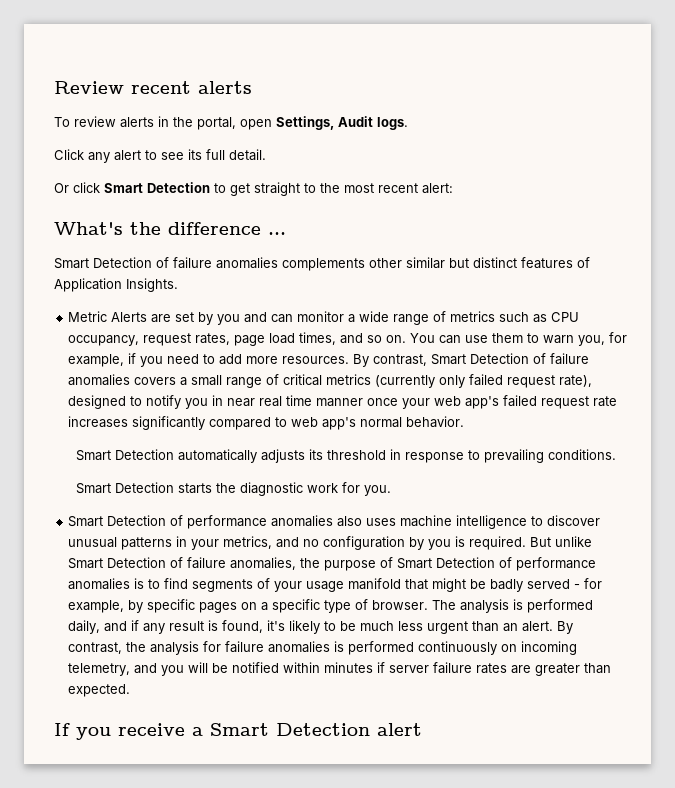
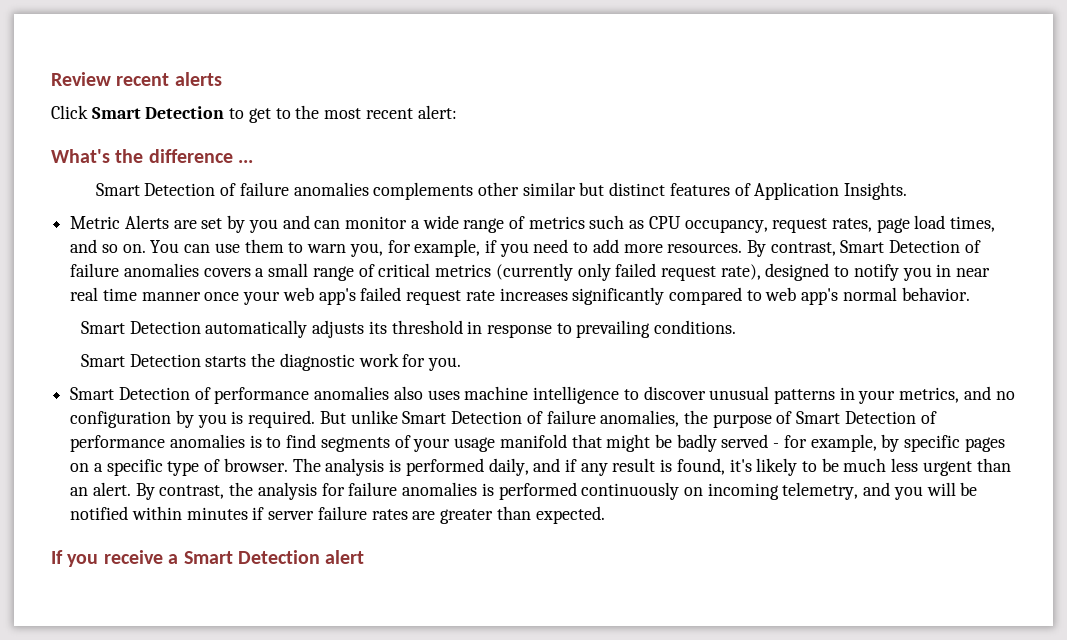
[54,116,408,130] [54,149,266,163] [54,182,100,193] To review alerts in the portal, open Settings, Audit logs. // Click any alert to see its full detail. // Or click -> [51,105,88,119] Click
[254,182,300,196] straight -> (271, 115) none

